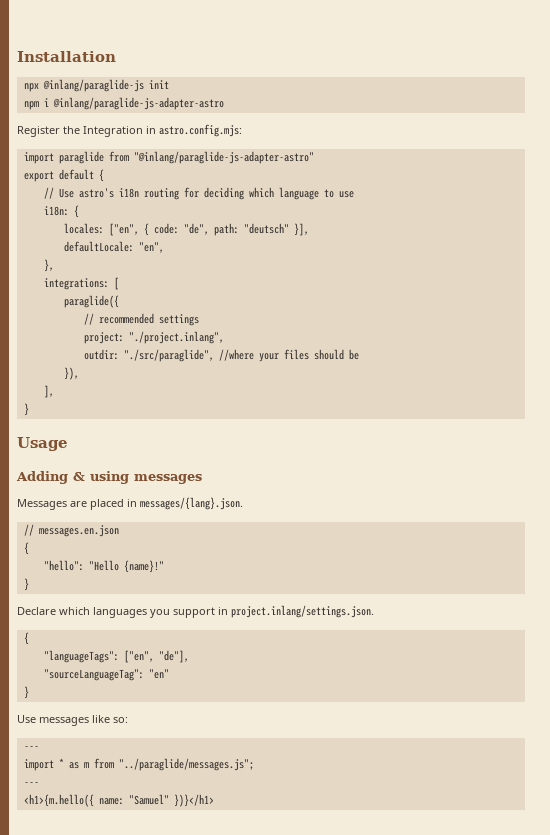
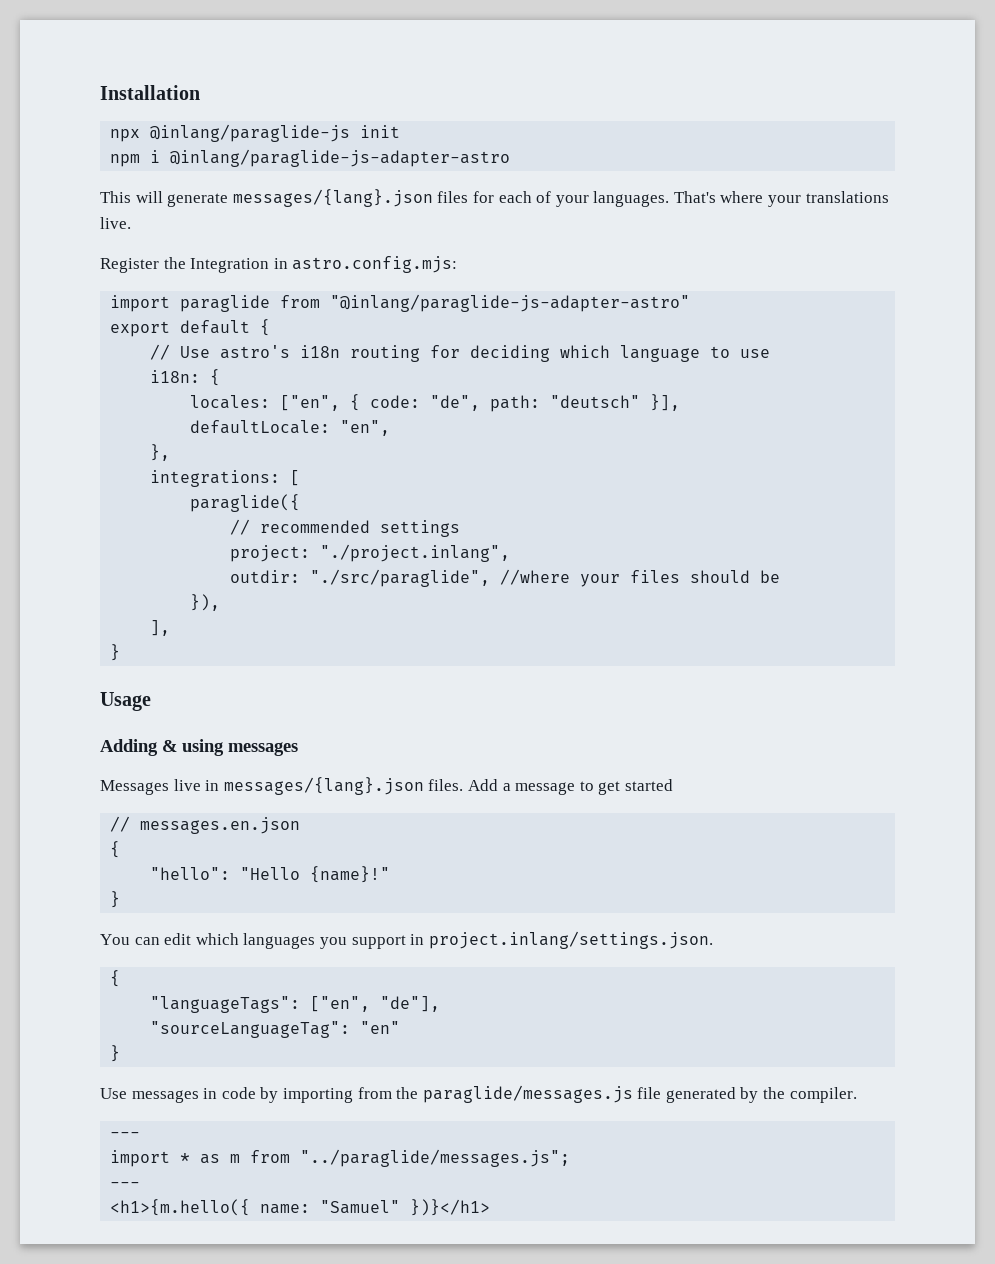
(224, 103) none -> [100,189,889,207] [100,217,131,229] // This will generate messages/{lang}.json files for each of your languages. That's where your translations live.
[70,497,243,510] are placed in messages/{lang}.json. -> [173,777,673,795] live in messages/{lang}.json files. Add a message to get started
[17,607,56,615] Declare -> [100,933,192,945] You can edit
[92,715,128,723] like so: -> [203,1085,857,1103] in code by importing from the paraglide/messages.js file generated by the compiler.

